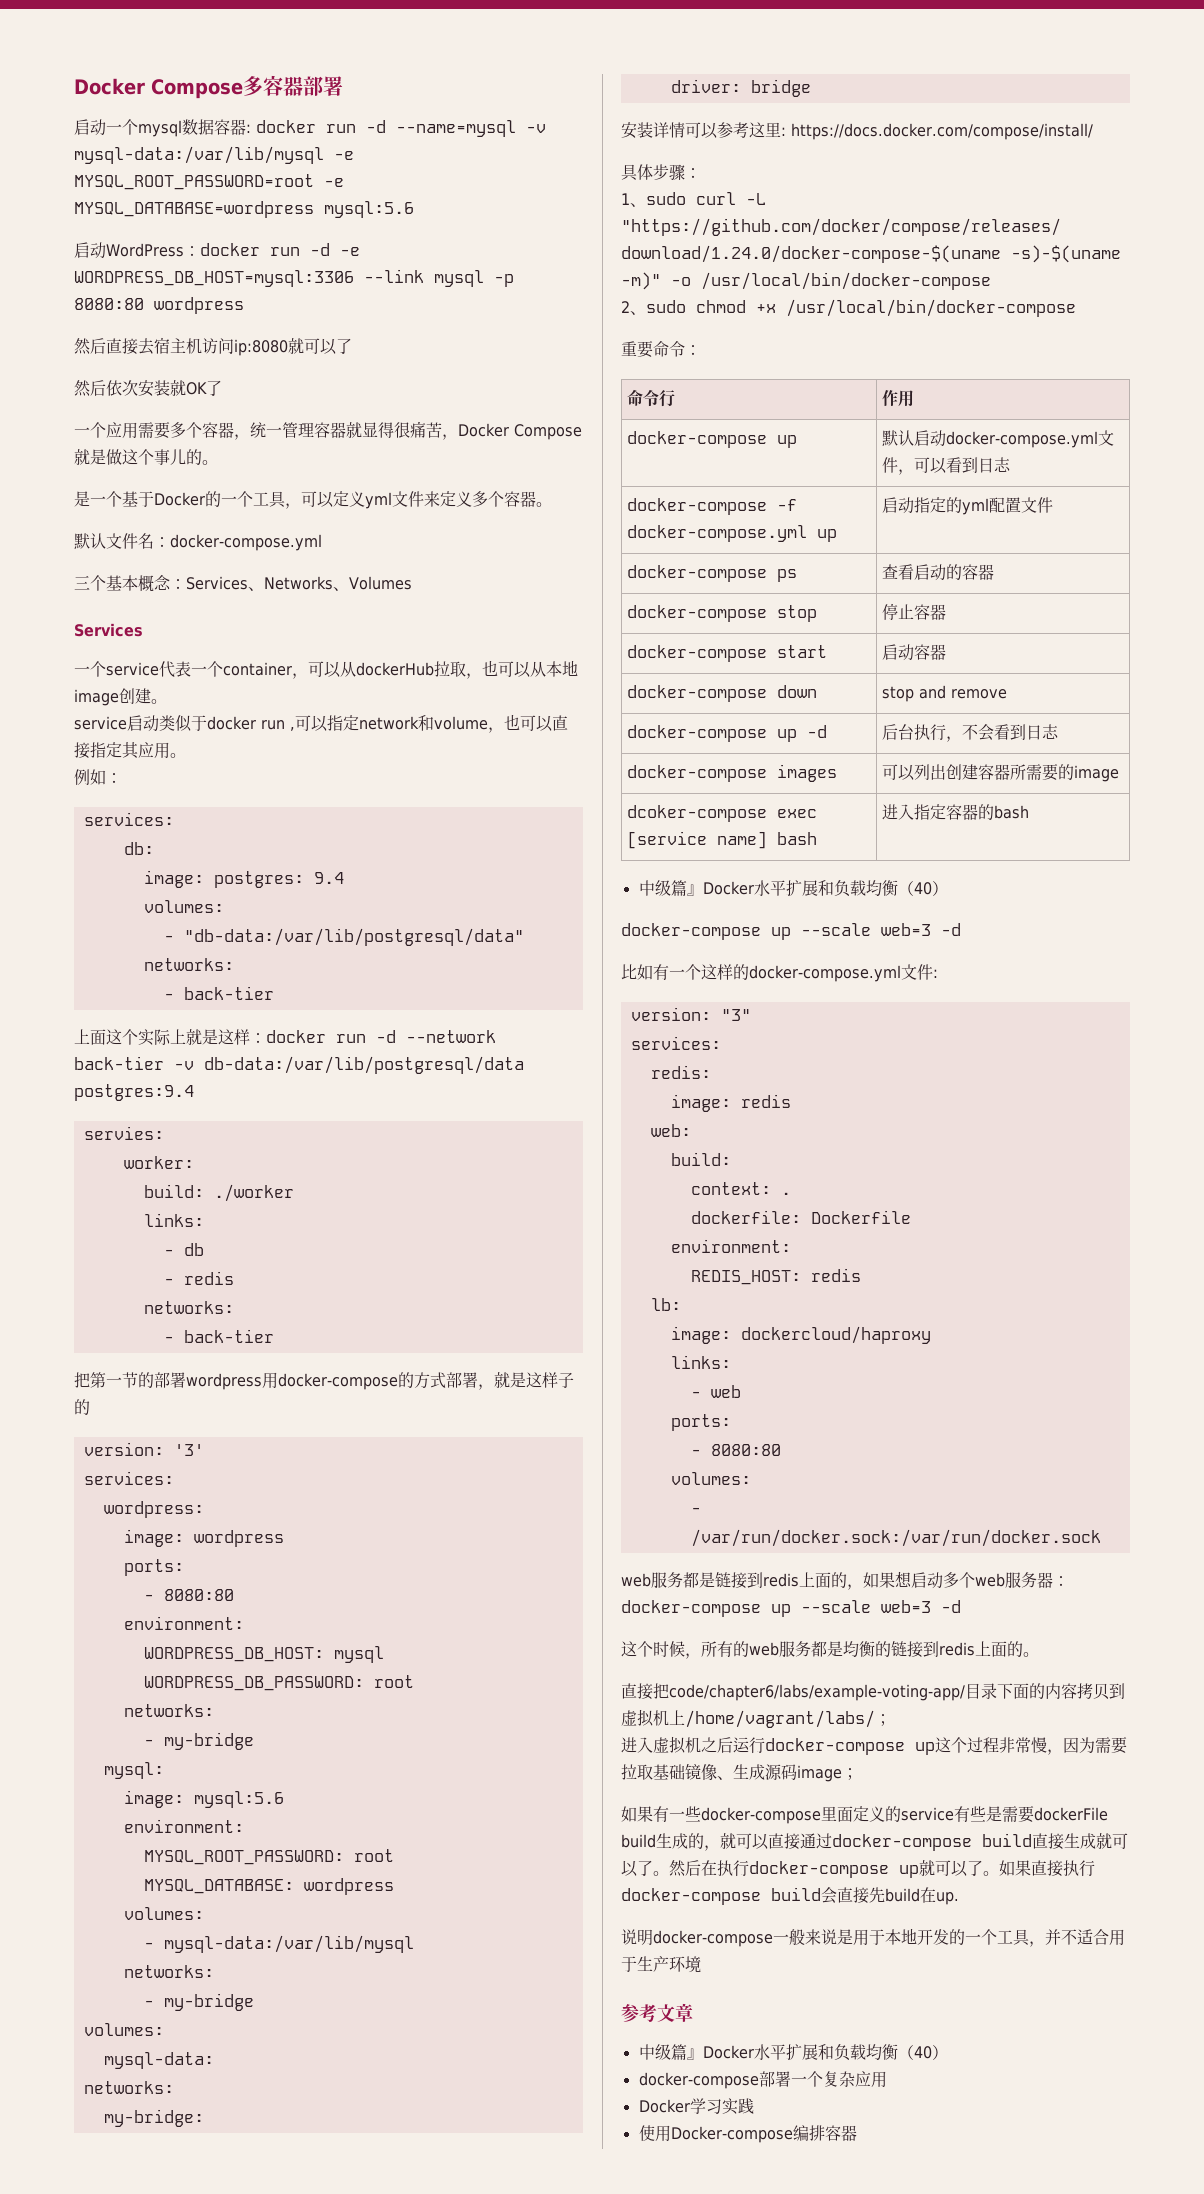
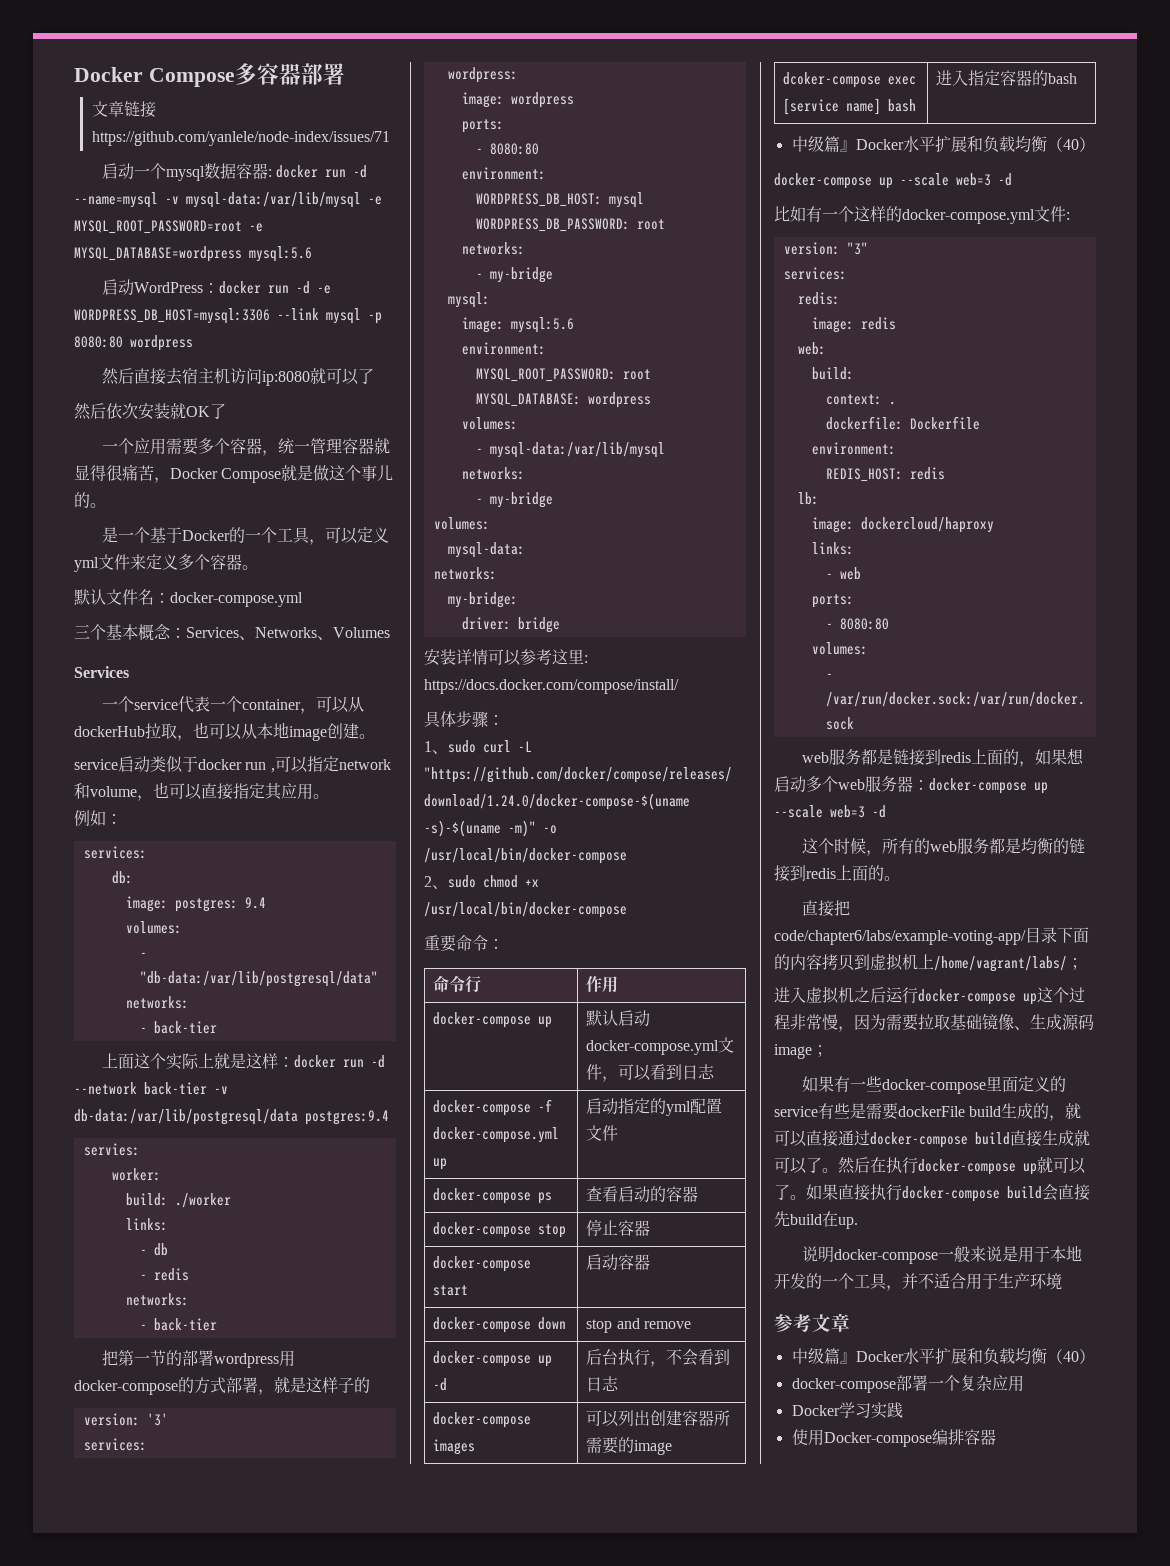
(343, 86) none -> [91,101,156,118] [91,131,390,146] // 文章链接https://github.com/yanlele/node-index/issues/71

